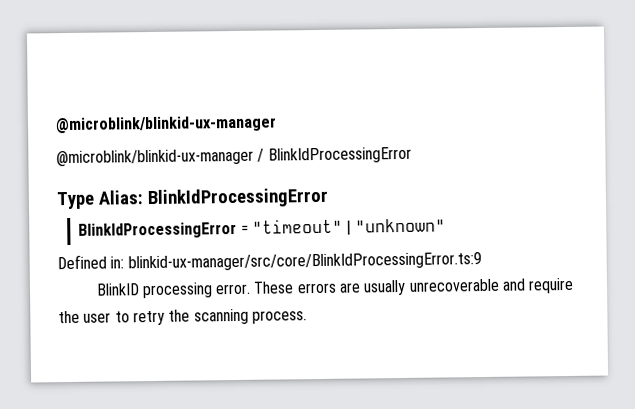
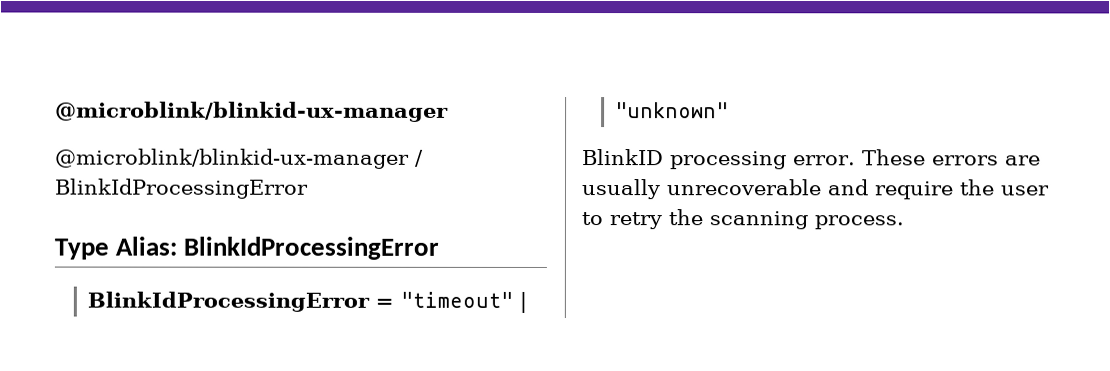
[57,252,482,272] // Defined in: blinkid-ux-manager/src/core/BlinkIdProcessingError.ts:9 -> (729, 110) none

